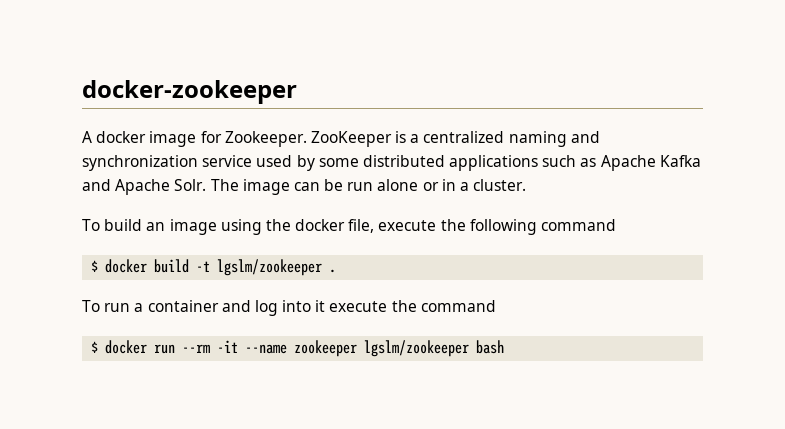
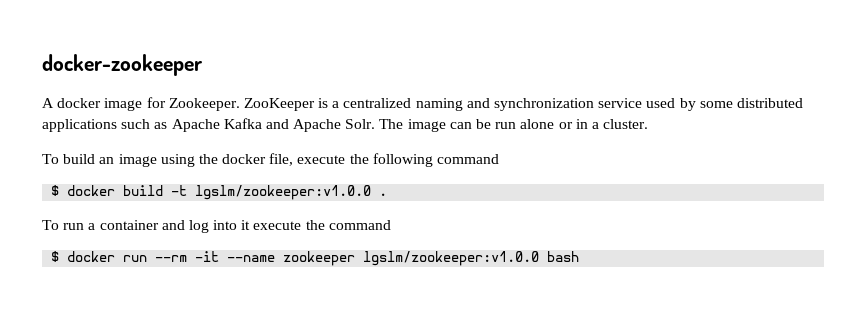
[217,259,323,276] lgslm/zookeeper -> [195,185,372,200] lgslm/zookeeper:v1.0.0
[364,340,470,357] lgslm/zookeeper -> [363,251,540,266] lgslm/zookeeper:v1.0.0

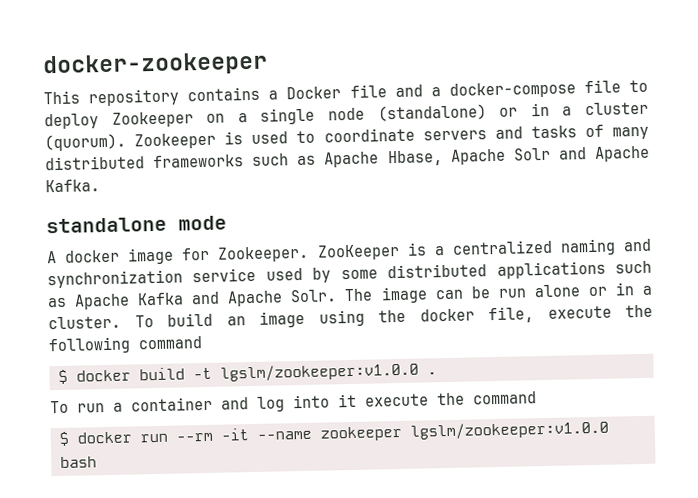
(202, 65) none -> [43,79,649,107] [44,101,650,130] [44,124,650,152] [45,145,650,171] [45,179,100,193] [46,215,227,234] // This repository contains a Docker file and a docker-compose file to deploy Zookeeper on a single node (standalone) or in a cluster (quorum). Zookeeper is used to coordinate servers and tasks of many distributed frameworks such as Apache Hbase, Apache Solr and Apache Kafka. // standalone mode
(649, 124) // -> (121, 322) none

